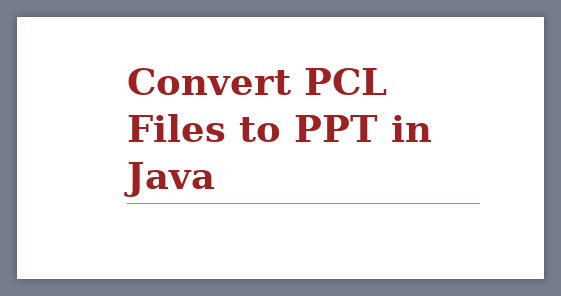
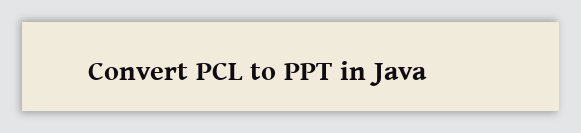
[127,114,226,142] Files -> (243, 71) none

